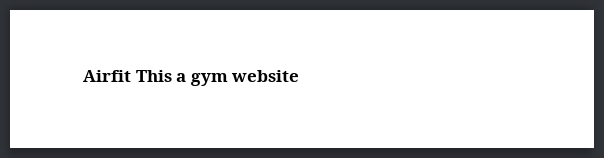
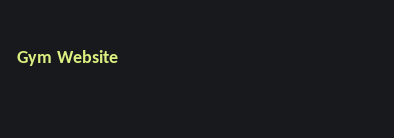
[83,70,300,86] Airfit This a gym website -> [17,50,118,66] Gym Website

